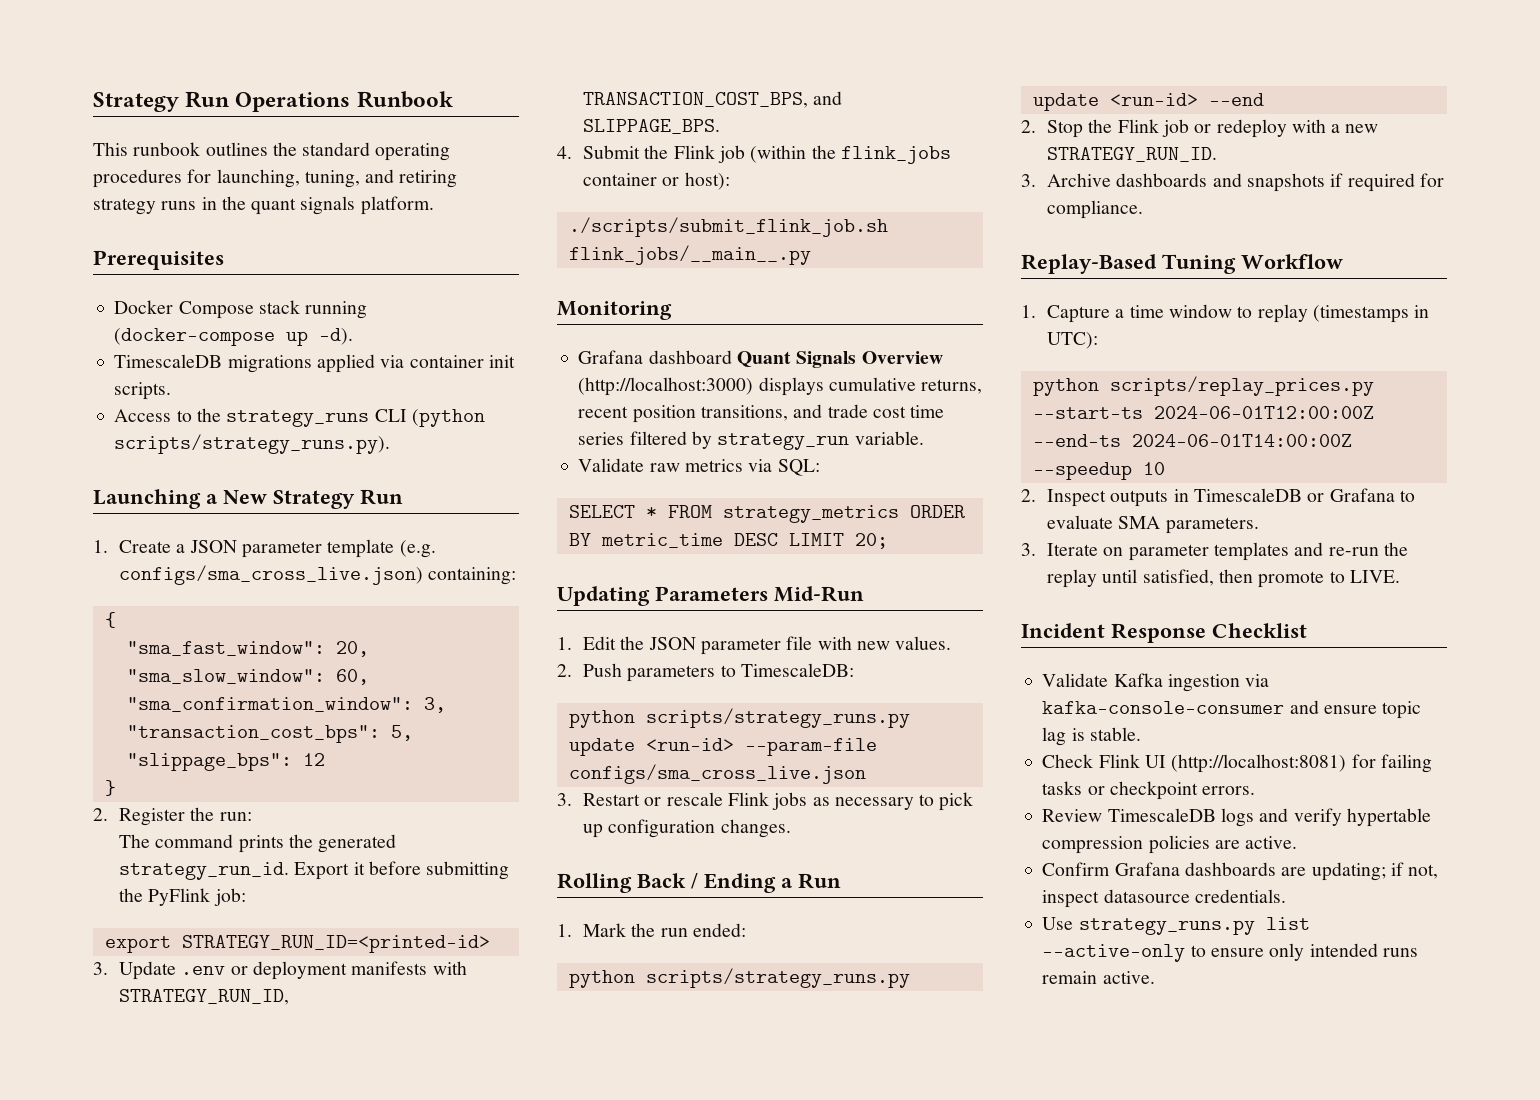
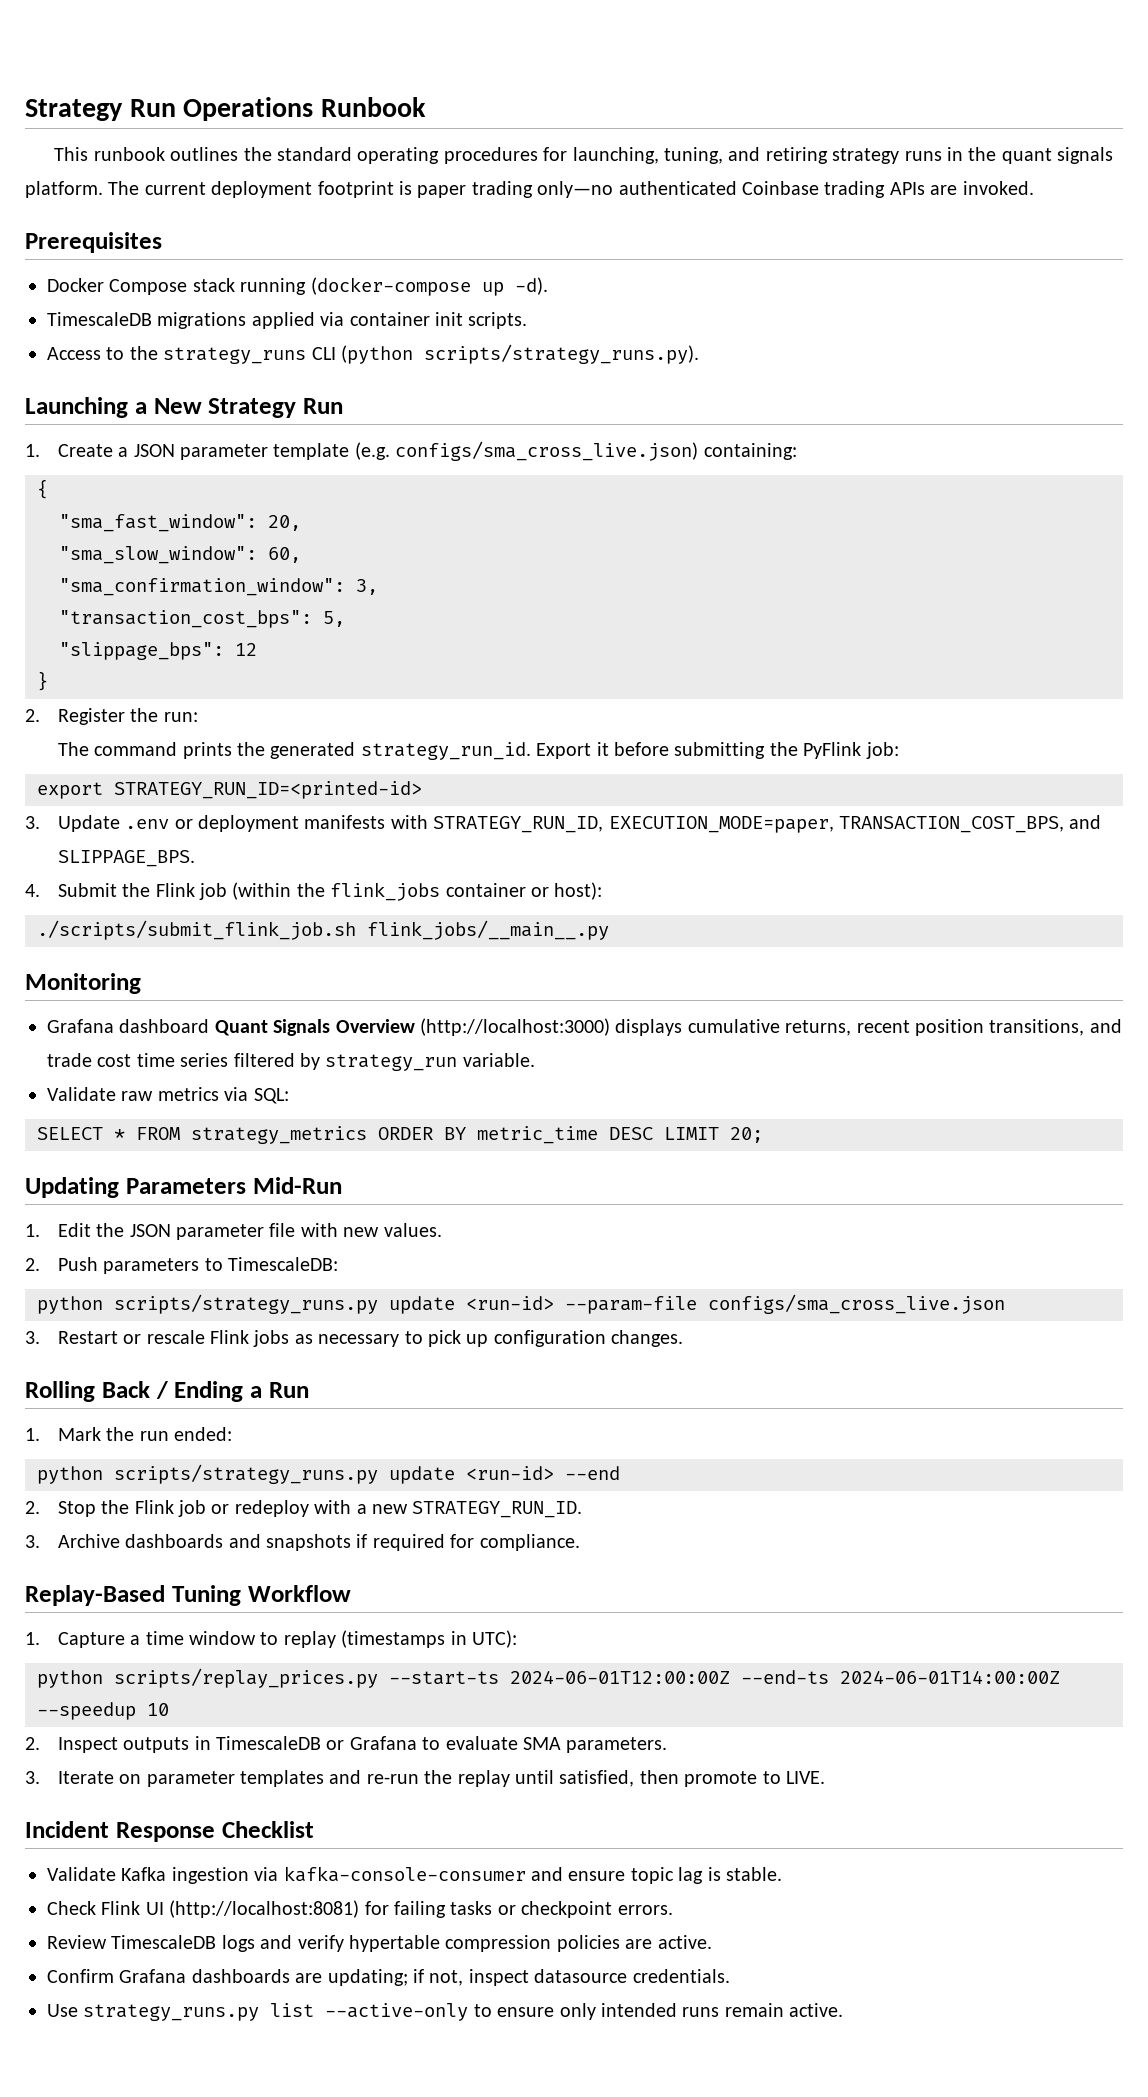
(434, 205) none -> [108,181,1034,198] The current deployment footprint is paper trading only—no authenticated Coinbase trading APIs are invoked.
(290, 997) none -> [608,816,834,833] EXECUTION_MODE=paper,

